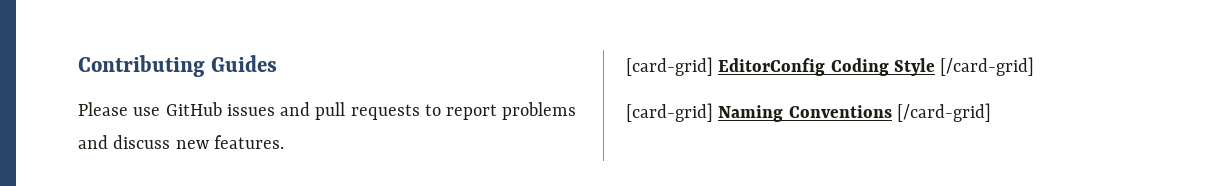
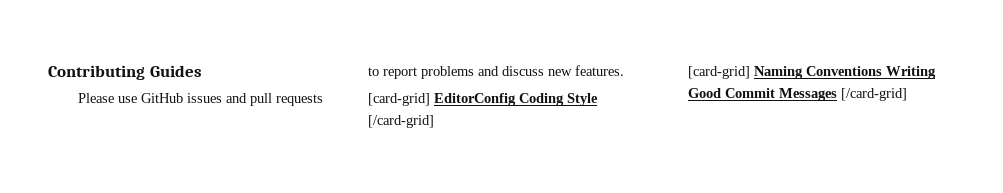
(892, 111) none -> [886,66,936,79] [688,88,837,101] Writing Good Commit Messages

